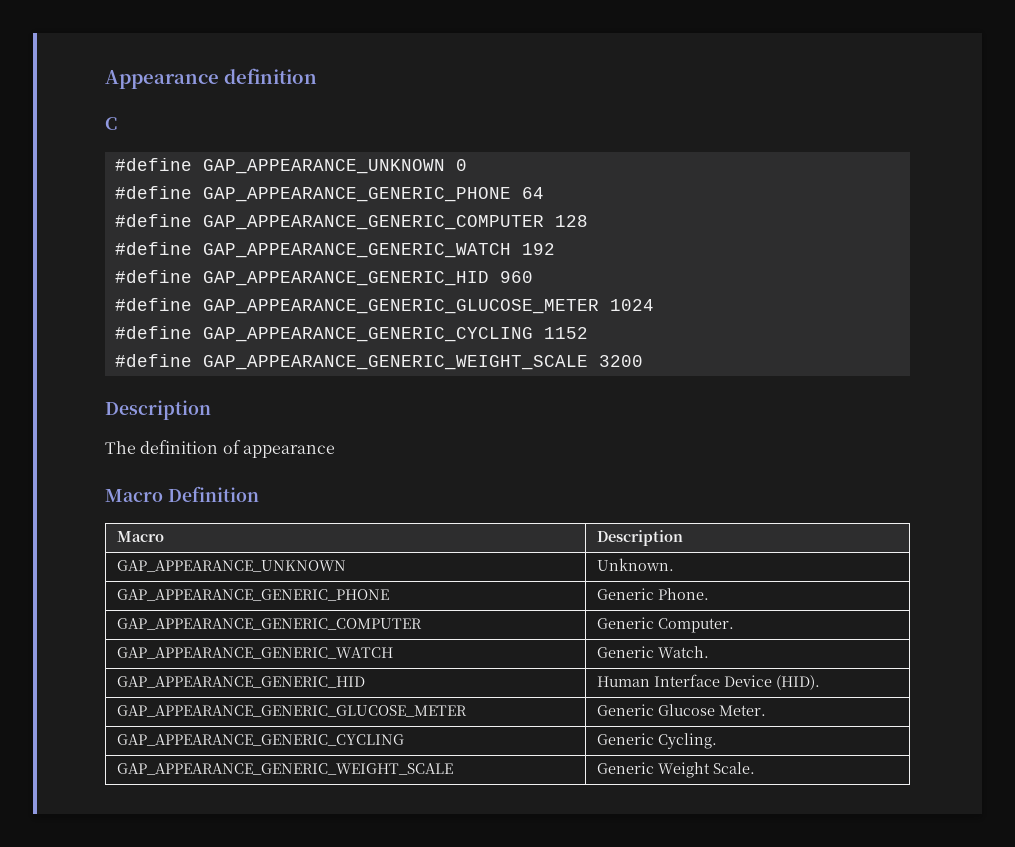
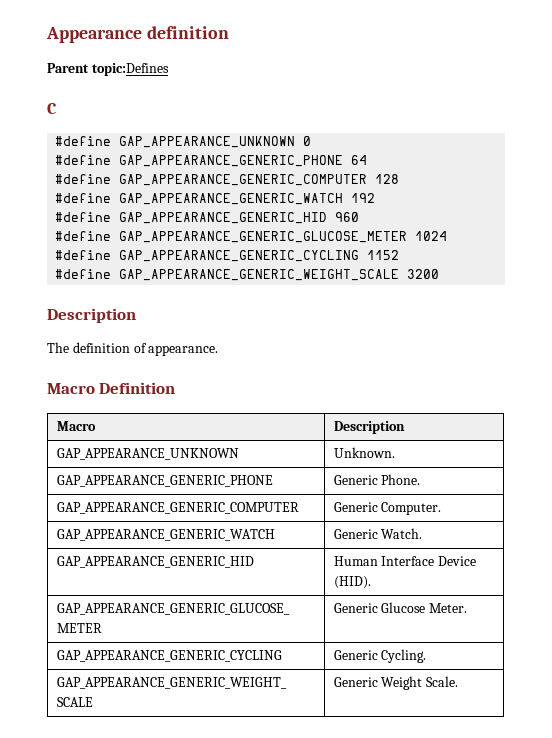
(317, 76) none -> [47,63,169,76] // Parent topic:Defines
[242,445,335,458] appearance -> [148,345,219,356] appearance.

